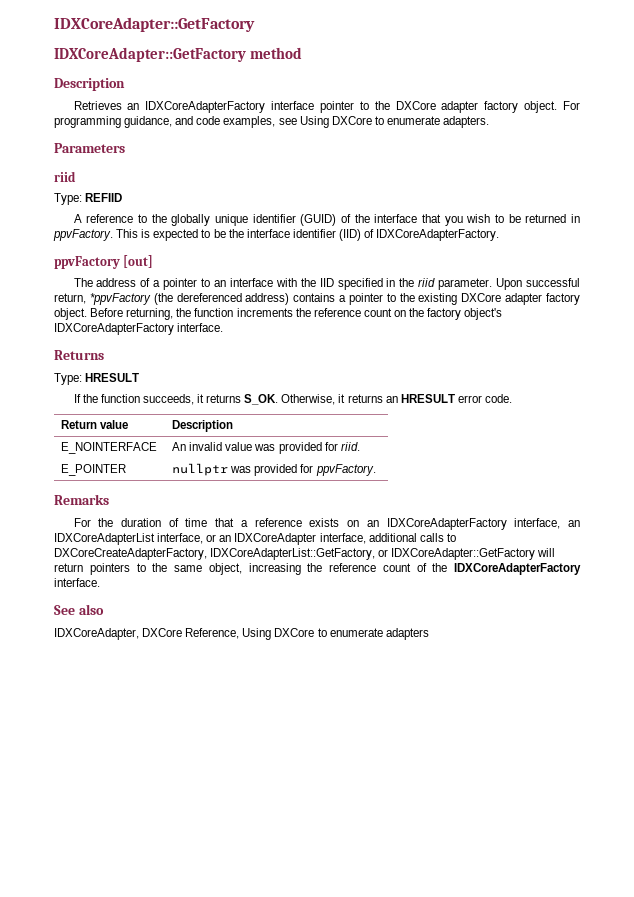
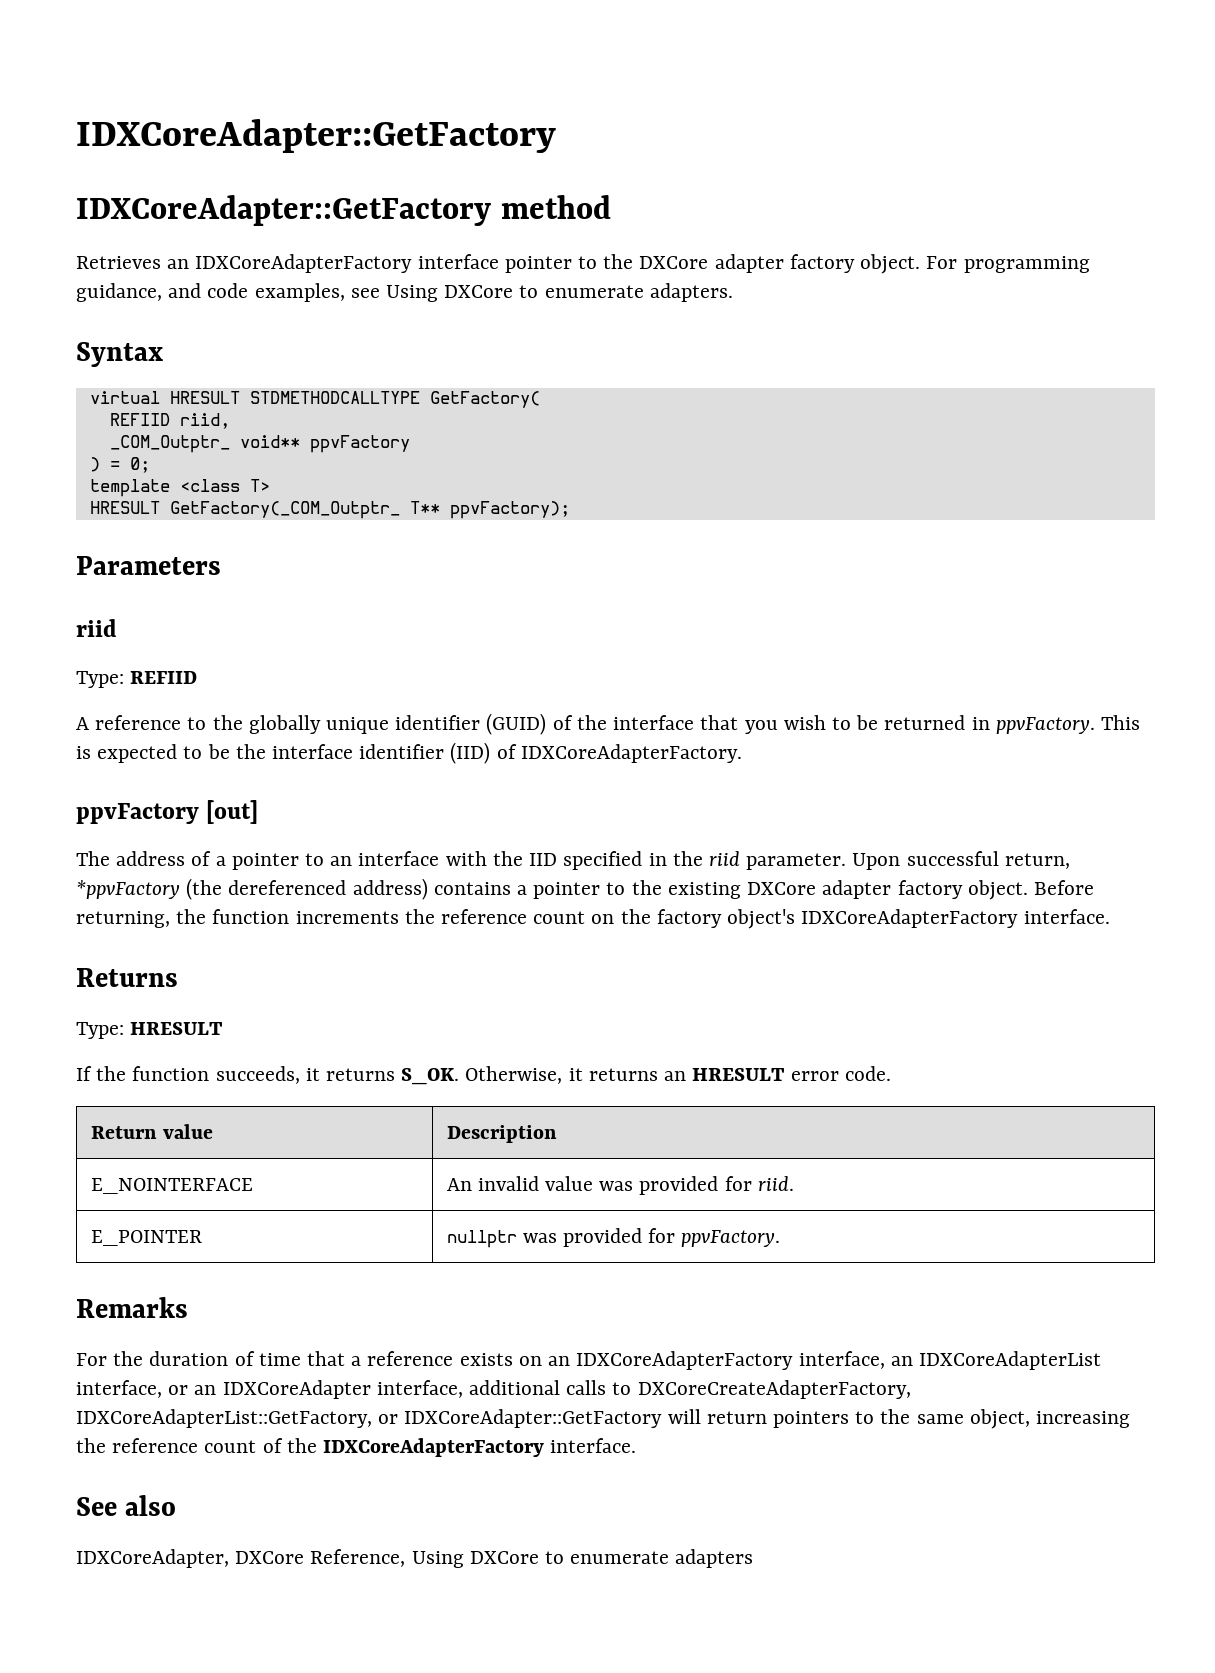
[54,78,125,91] // Description -> (611, 207) none
(490, 122) none -> [76,342,163,367] [89,391,540,408] [109,413,230,429] [109,435,410,453] [89,457,150,473] [89,479,270,497] [89,501,570,519] // Syntax // virtual HRESULT STDMETHODCALLTYPE GetFactory( // REFIID riid, // _COM_Outptr_ void** ppvFactory // ) = 0; // template <class T> // HRESULT GetFactory(_COM_Outptr_ T** ppvFactory);

